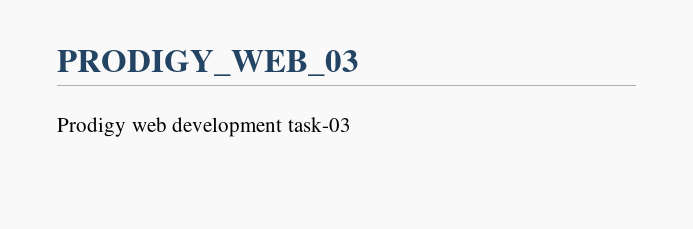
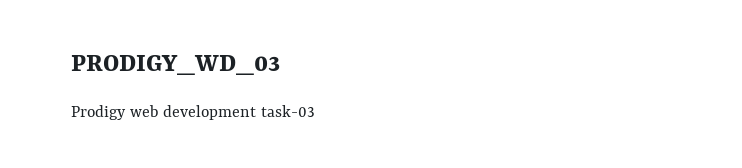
[57,50,359,76] PRODIGY_WEB_03 -> [71,55,280,75] PRODIGY_WD_03

